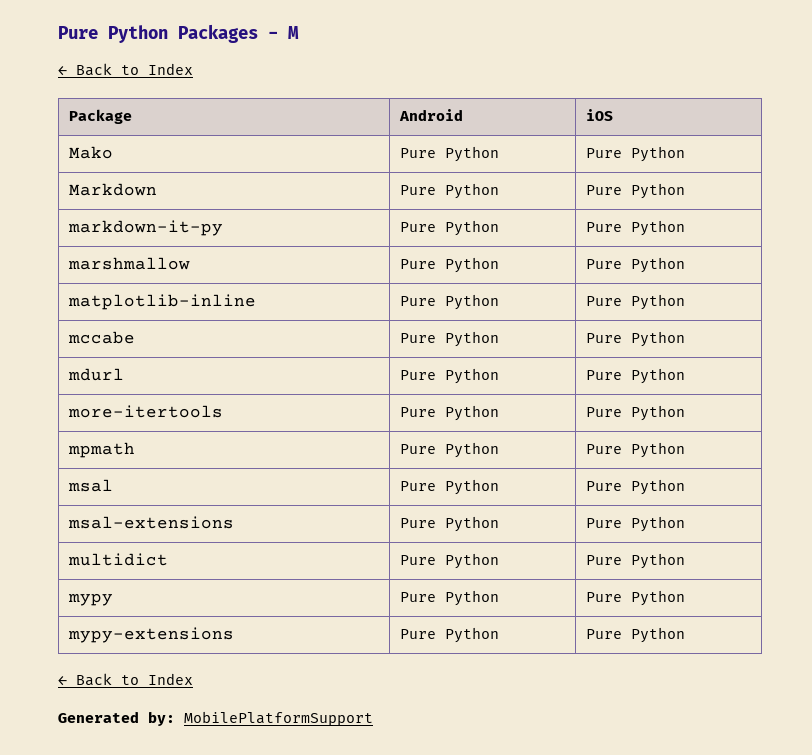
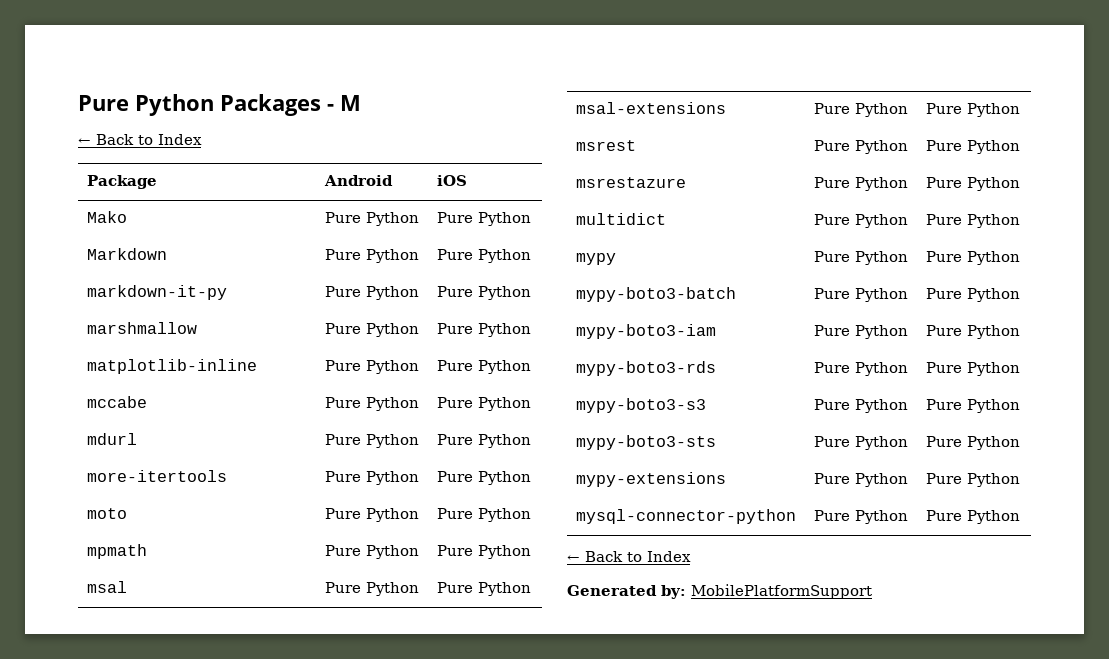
(685, 413) none -> [86,508,127,519] [324,508,419,522] [436,508,531,522] // moto | Pure Python | Pure Python
(685, 524) none -> [575,140,636,151] [813,140,908,154] [925,140,1020,154] [575,177,686,188] [813,177,908,191] [925,177,1020,191] // msrest | Pure Python | Pure Python // msrestazure | Pure Python | Pure Python
(685, 598) none -> [575,287,736,302] [813,288,908,302] [925,288,1020,302] [575,324,716,339] [813,325,908,339] [925,325,1020,339] [575,361,716,376] [813,362,908,376] [925,362,1020,376] [575,398,706,413] [813,399,908,413] [925,399,1020,413] [575,435,716,450] [813,436,908,450] [925,436,1020,450] // mypy-boto3-batch | Pure Python | Pure Python // mypy-boto3-iam | Pure Python | Pure Python // mypy-boto3-rds | Pure Python | Pure Python // mypy-boto3-s3 | Pure Python | Pure Python // mypy-boto3-sts | Pure Python | Pure Python
(685, 635) none -> [575,509,796,524] [813,510,908,524] [925,510,1020,524] // mysql-connector-python | Pure Python | Pure Python

